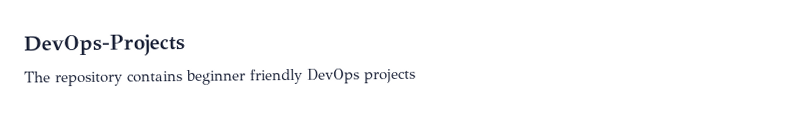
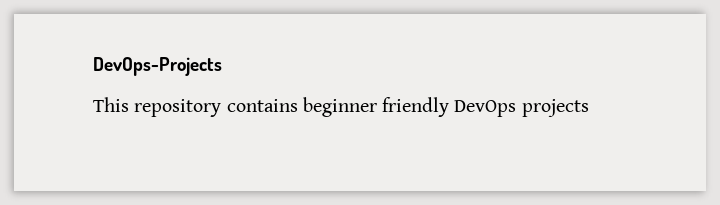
[24,71,51,83] The -> [93,97,129,112] This

